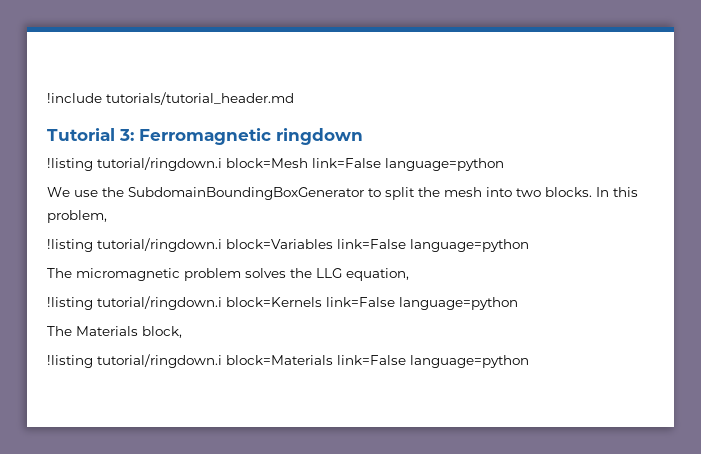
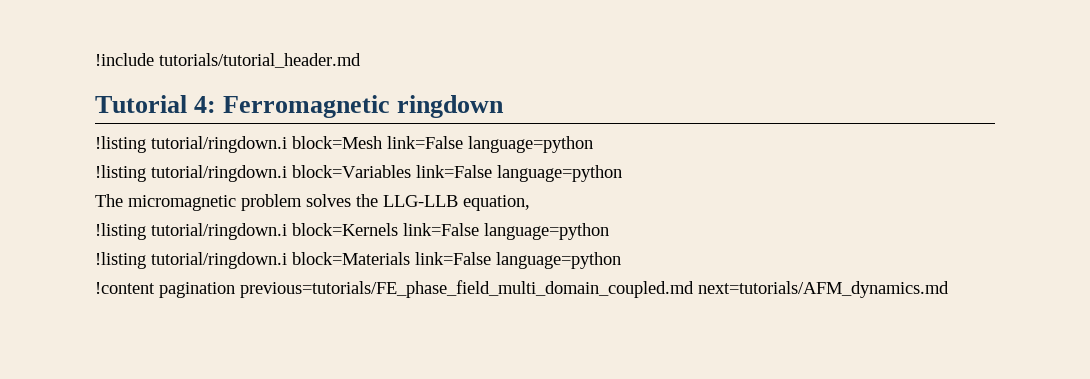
[119,129,134,141] 3: -> [194,96,217,113] 4:
[47,187,638,200] [47,210,107,223] // We use the SubdomainBoundingBoxGenerator to split the mesh into two blocks. In this problem, -> (593, 144) none
[316,268,342,278] LLG -> [383,195,458,207] LLG-LLB
[47,326,182,338] // The Materials block, -> (609, 231) none
(529, 361) none -> [95,280,949,298] // !content pagination previous=tutorials/FE_phase_field_multi_domain_coupled.md next=tutorials/AFM_dynamics.md

